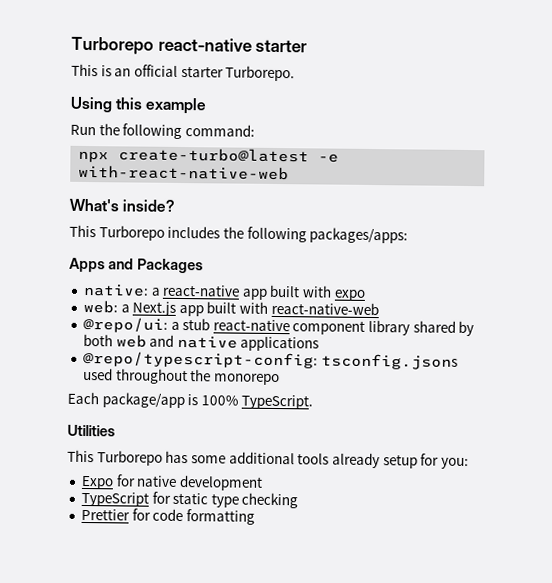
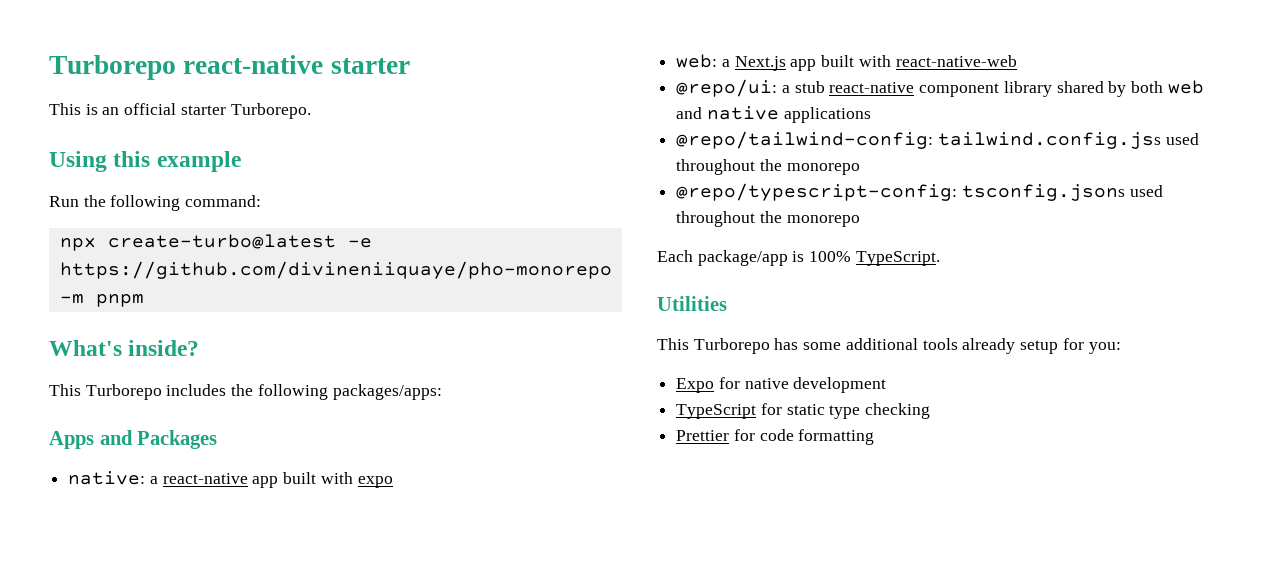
[78,164,290,181] with-react-native-web -> [59,261,612,279] [59,294,144,307] https://github.com/divineniiquaye/pho-monorepo -m pnpm
(320, 344) none -> [676,131,1199,149] [676,159,860,175] // @repo/tailwind-config: tailwind.config.jss used throughout the monorepo

